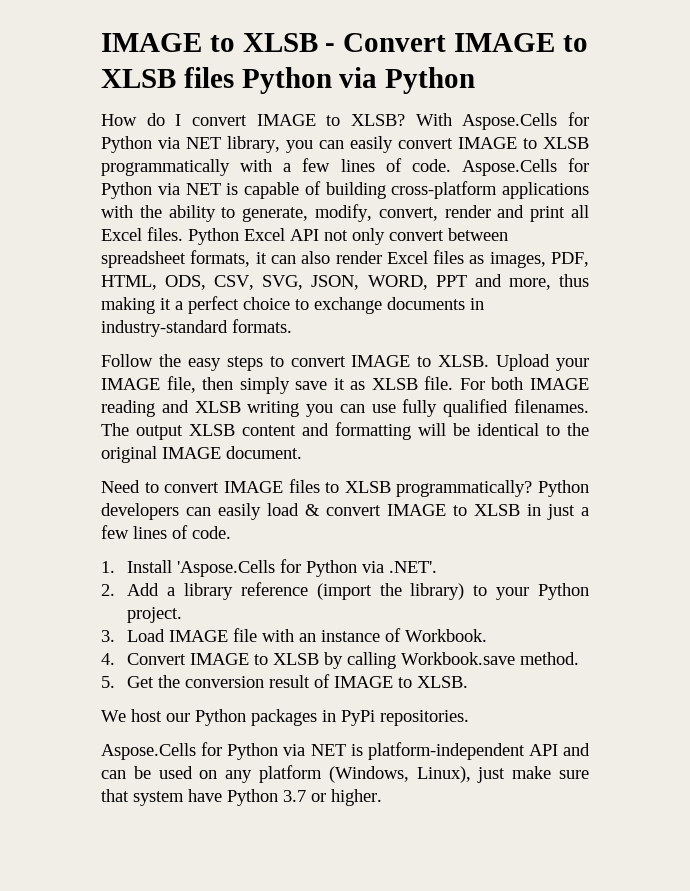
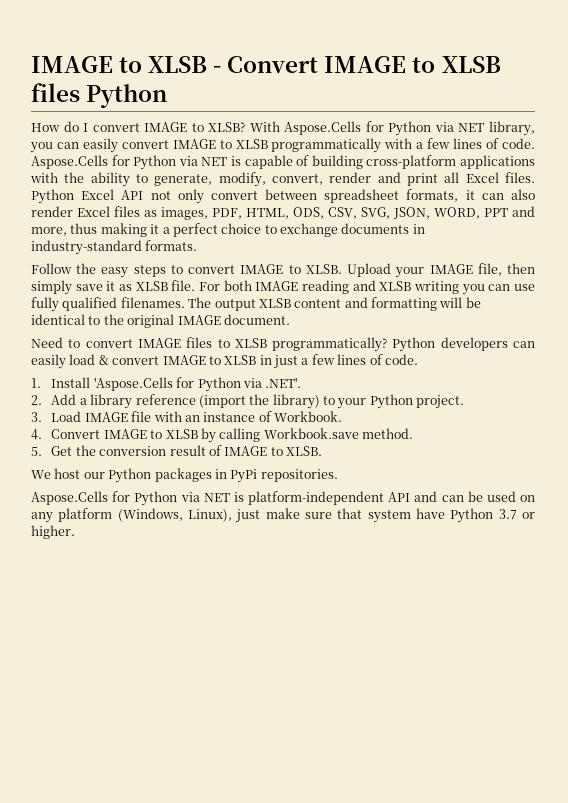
[339,67,476,94] via Python -> (168, 96) none

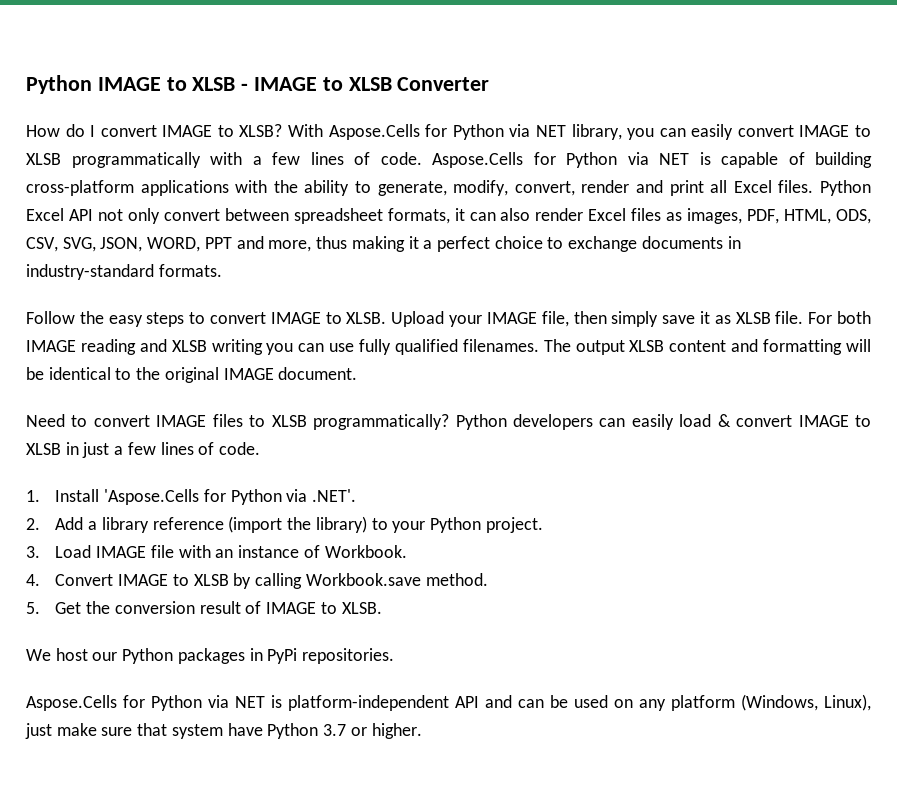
(31, 64) none -> [26,75,92,94] Python
[227,56,501,73] [31,83,168,108] Convert IMAGE to XLSB files Python -> [254,77,490,91] IMAGE to XLSB Converter

